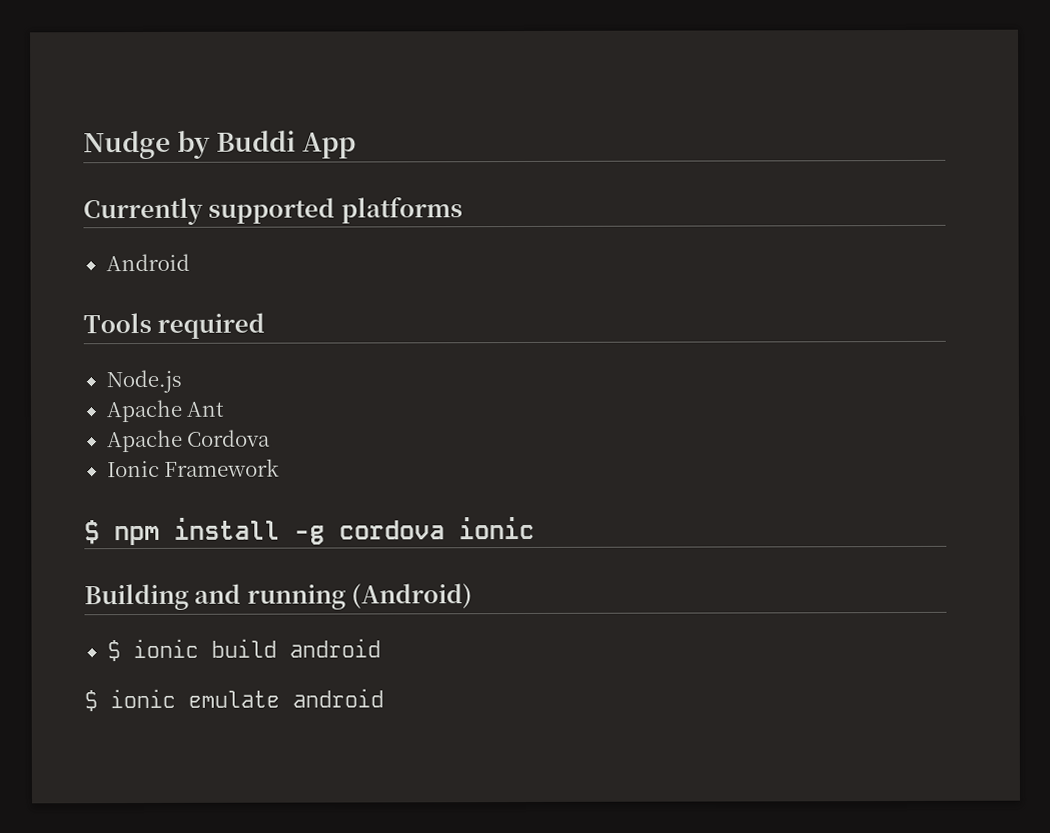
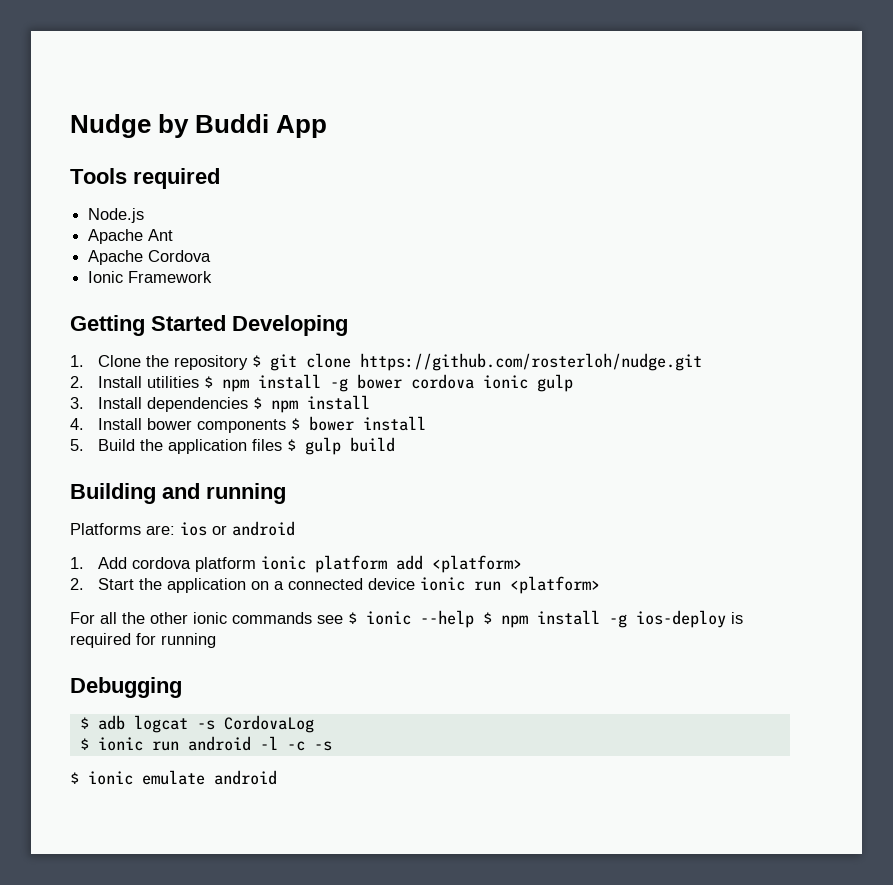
[83,196,463,226] [105,253,190,272] // Currently supported platforms // Android -> (328, 126) none
[84,517,325,546] $ npm install -g -> [70,315,348,336] [70,353,702,371] [70,374,402,392] Getting Started Developing // 1. Clone the repository $ git clone https://github.com/rosterloh/nudge.git // 2. Install utilities $ npm install -g bower
[84,583,474,611] [106,638,381,662] // Building and running (Android) // $ ionic build android -> [536,374,573,392] [70,395,370,413] [70,416,426,433] [70,437,395,455] [70,483,286,504] [70,521,295,536] [70,555,522,573] [70,576,600,594] [70,610,743,628] [70,633,216,648] [70,677,182,698] [79,715,314,733] [79,736,332,751] gulp // 3. Install dependencies $ npm install // 4. Install bower components $ bower install // 5. Build the application files $ gulp build // Building and running // Platforms are: ios or android // 1. Add cordova platform ionic platform add <platform> // 2. Start the application on a connected device ionic run <platform> // For all the other ionic commands see $ ionic --help $ npm install -g ios-deploy is required for running // Debugging // $ adb logcat -s CordovaLog // $ ionic run android -l -c -s

